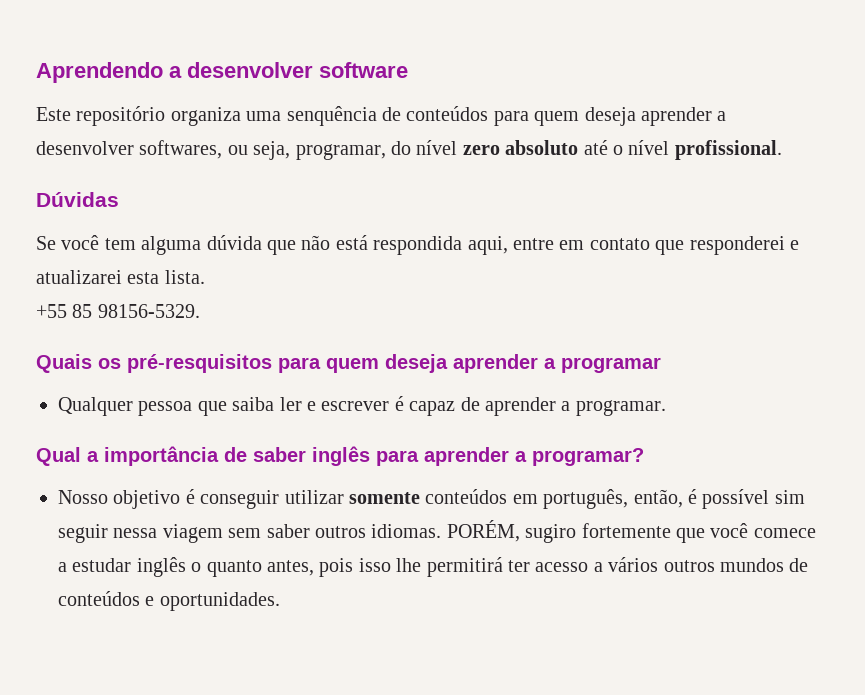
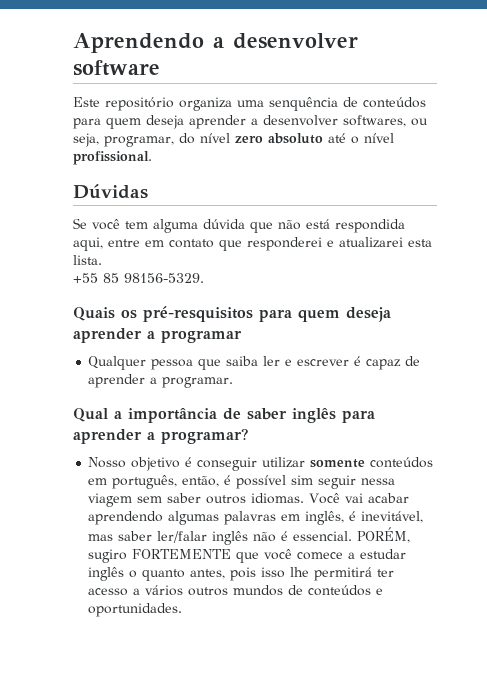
(442, 531) none -> [309,493,410,504] [88,511,424,525] [88,531,353,545] Você vai acabar aprendendo algumas palavras em inglês, é inevitável, mas saber ler/falar inglês não é essencial.
[581,523,671,538] fortemente -> [132,549,232,559] FORTEMENTE

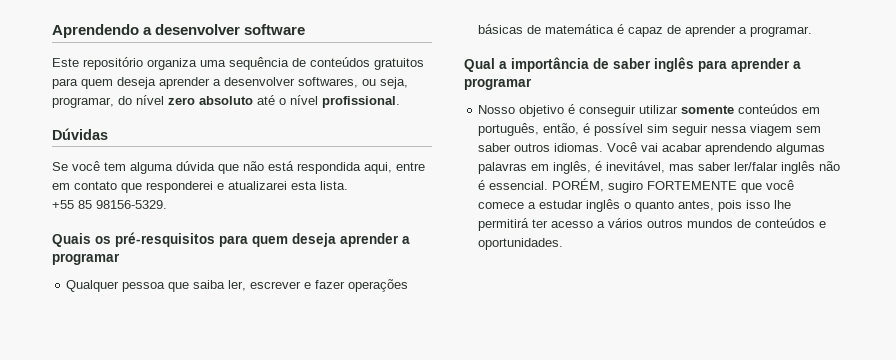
[269,97,426,111] senquência de conteúdos -> [229,57,424,70] sequência de conteúdos gratuitos
[263,356,350,366] ler e escrever -> [228,279,409,292] [478,24,615,34] ler, escrever e fazer operações básicas de matemática
[161,428,248,444] programar? -> [464,78,532,90] programar

